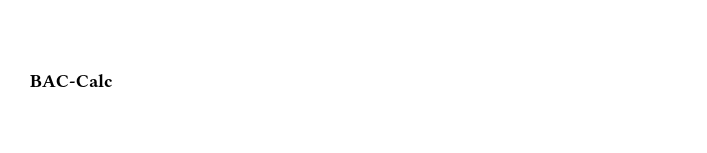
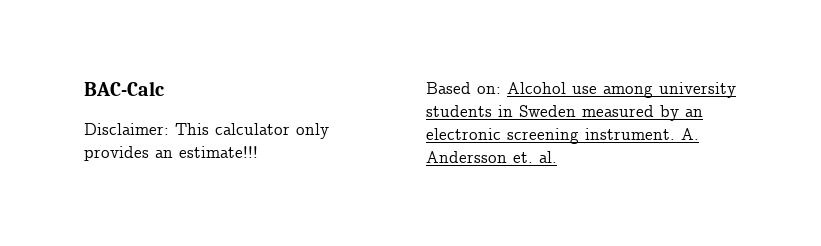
(112, 80) none -> [84,123,329,139] [84,146,258,161] [426,82,736,98] [426,105,703,121] [426,128,699,144] [426,151,557,163] // Disclaimer: This calculator only provides an estimate!!! // Based on: Alcohol use among university students in Sweden measured by an electronic screening instrument. A. Andersson et. al.

